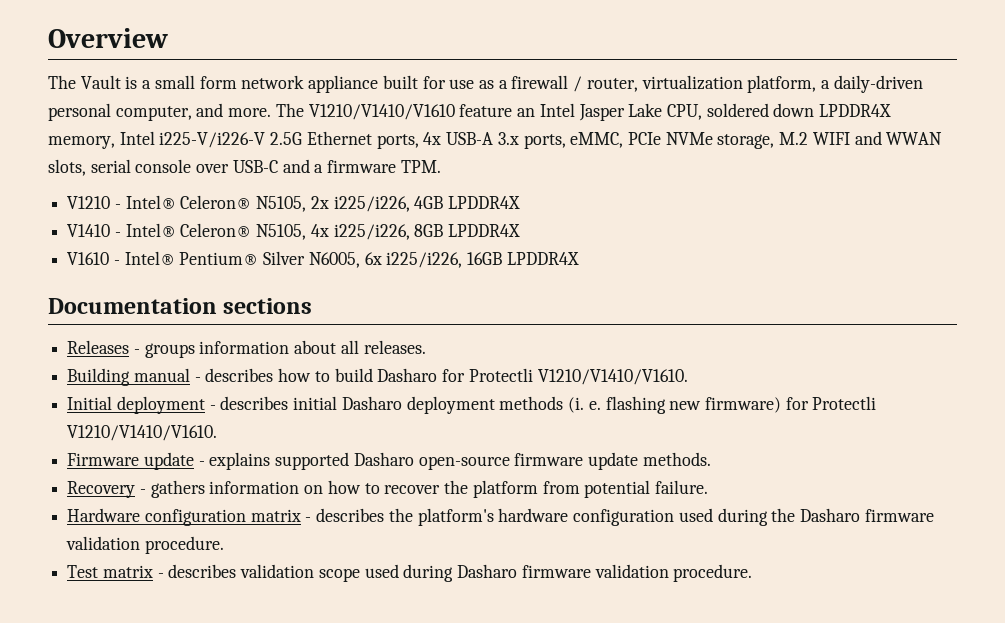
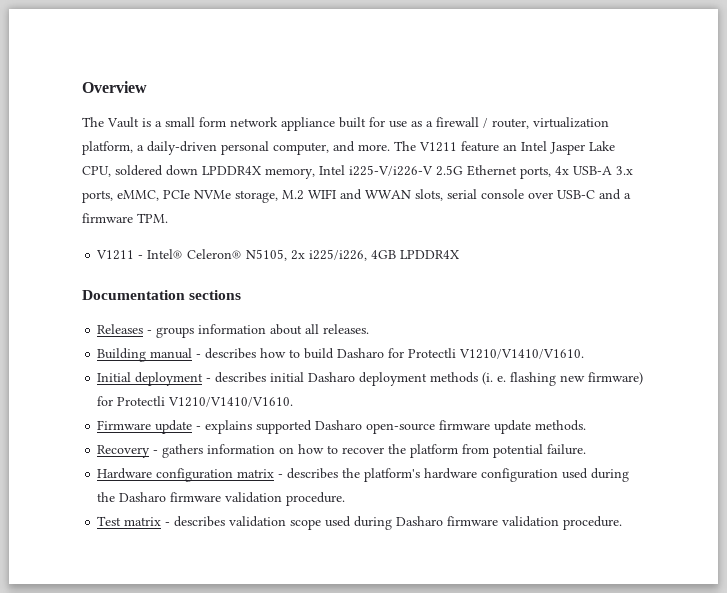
[308,104,455,120] V1210/V1410/V1610 -> [419,142,457,152] V1211
[67,196,111,209] V1210 -> [96,250,135,260] V1211
[67,223,521,240] [67,251,579,268] // V1410 - Intel® Celeron® N5105, 4x i225/i226, 8GB LPDDR4X // V1610 - Intel® Pentium® Silver N6005, 6x i225/i226, 16GB LPDDR4X -> (461, 254) none

